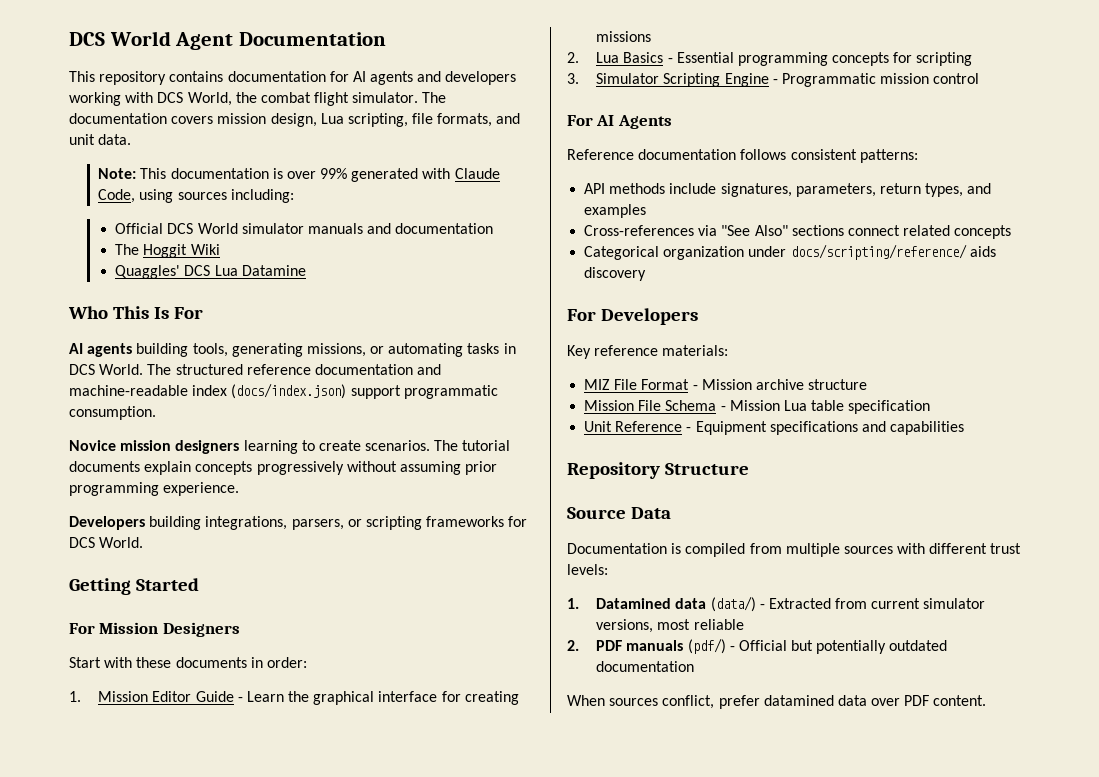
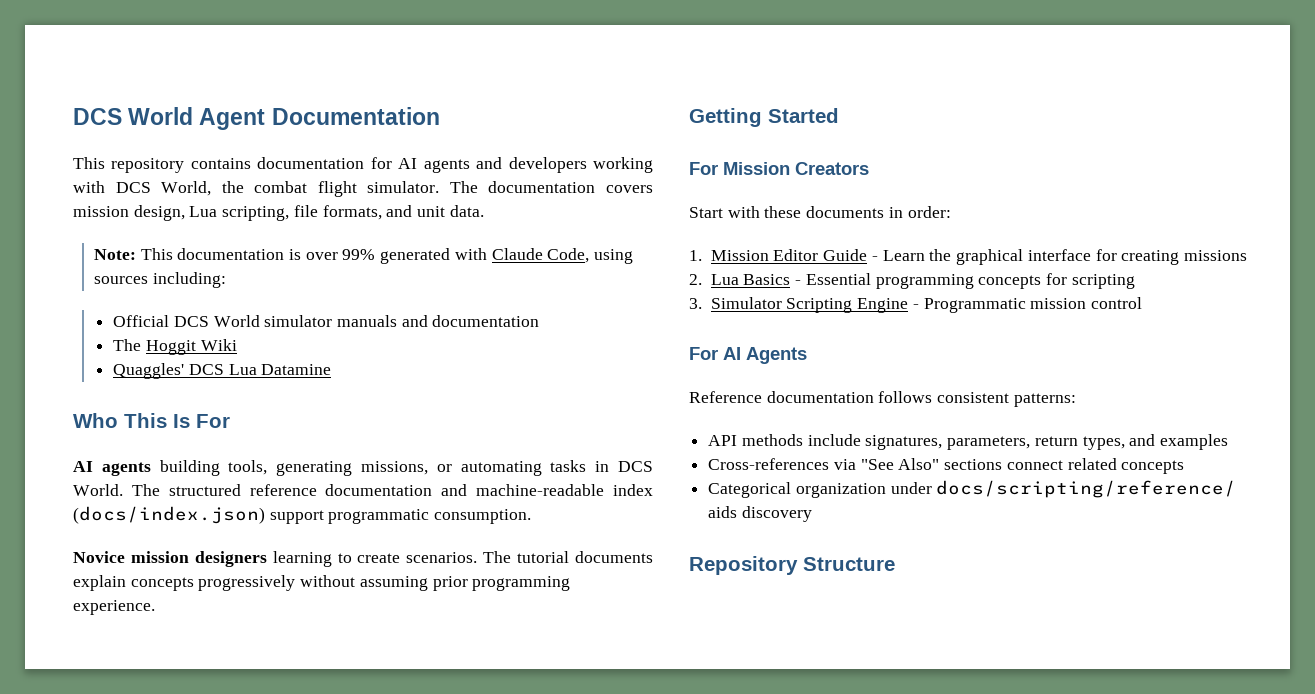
[69,516,528,530] [69,537,144,548] // Developers building integrations, parsers, or scripting frameworks for DCS World. -> (155, 607) none
[162,622,240,637] Designers -> [795,162,869,175] Creators
[567,308,698,325] [567,345,729,359] [584,379,868,390] [584,400,931,414] [584,421,965,435] [567,462,749,479] [567,507,671,519] [567,543,1022,557] [567,564,608,575] [567,596,986,612] [596,619,744,633] [567,638,948,654] [596,661,695,672] [567,695,987,709] For Developers // Key reference materials: // MIZ File Format - Mission archive structure // Mission File Schema - Mission Lua table specification // Unit Reference - Equipment specifications and capabilities // Repository Structure // Source Data // Documentation is compiled from multiple sources with different trust levels: // 1. Datamined data (data/) - Extracted from current simulator versions, most reliable // 2. PDF manuals (pdf/) - Official but potentially outdated documentation // When sources conflict, prefer datamined data over PDF content. -> [689,556,895,575] Repository Structure

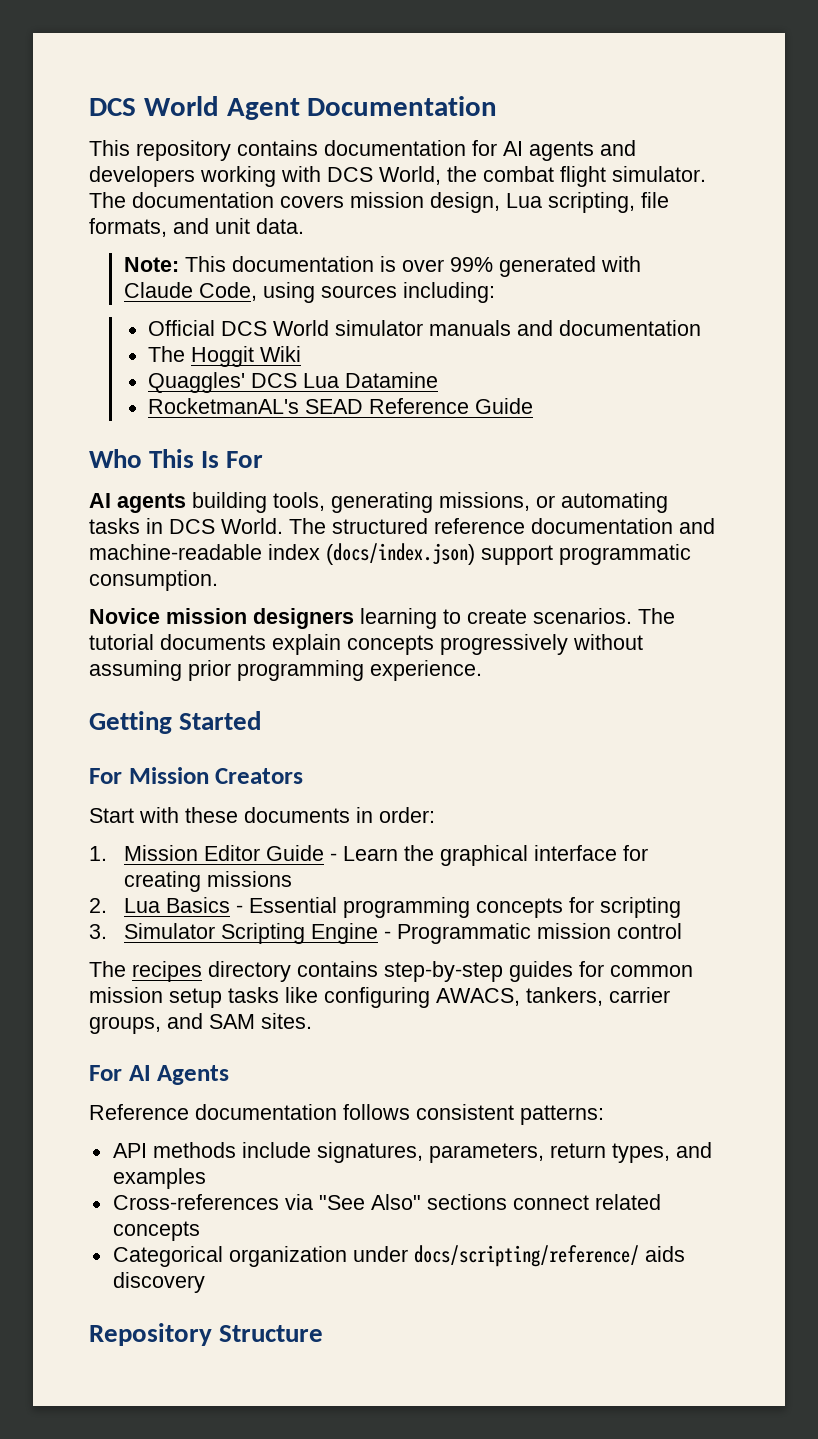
(332, 369) none -> [147,398,533,414] // RocketmanAL's SEAD Reference Guide
(1143, 303) none -> [89,961,693,982] [89,987,670,1008] [89,1013,312,1034] // The recipes directory contains step-by-step guides for common mission setup tasks like configuring AWACS, tankers, carrier groups, and SAM sites.

